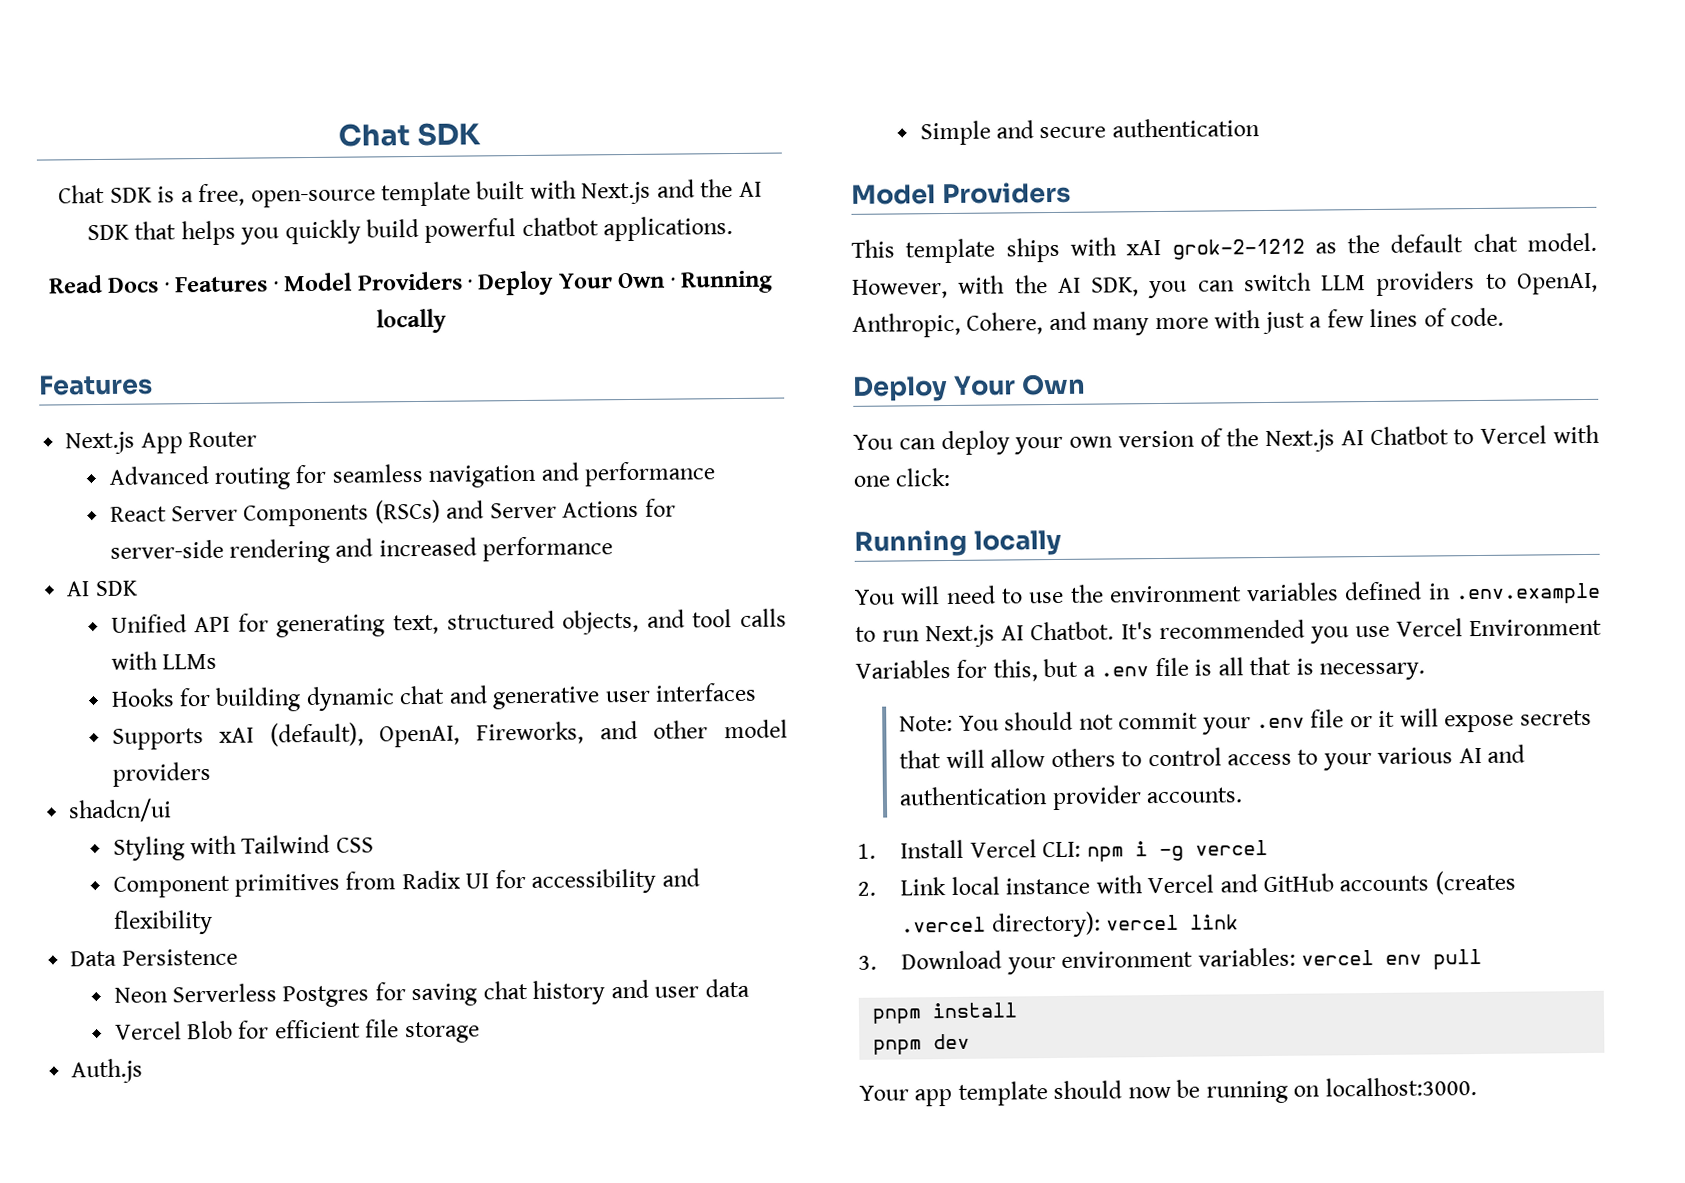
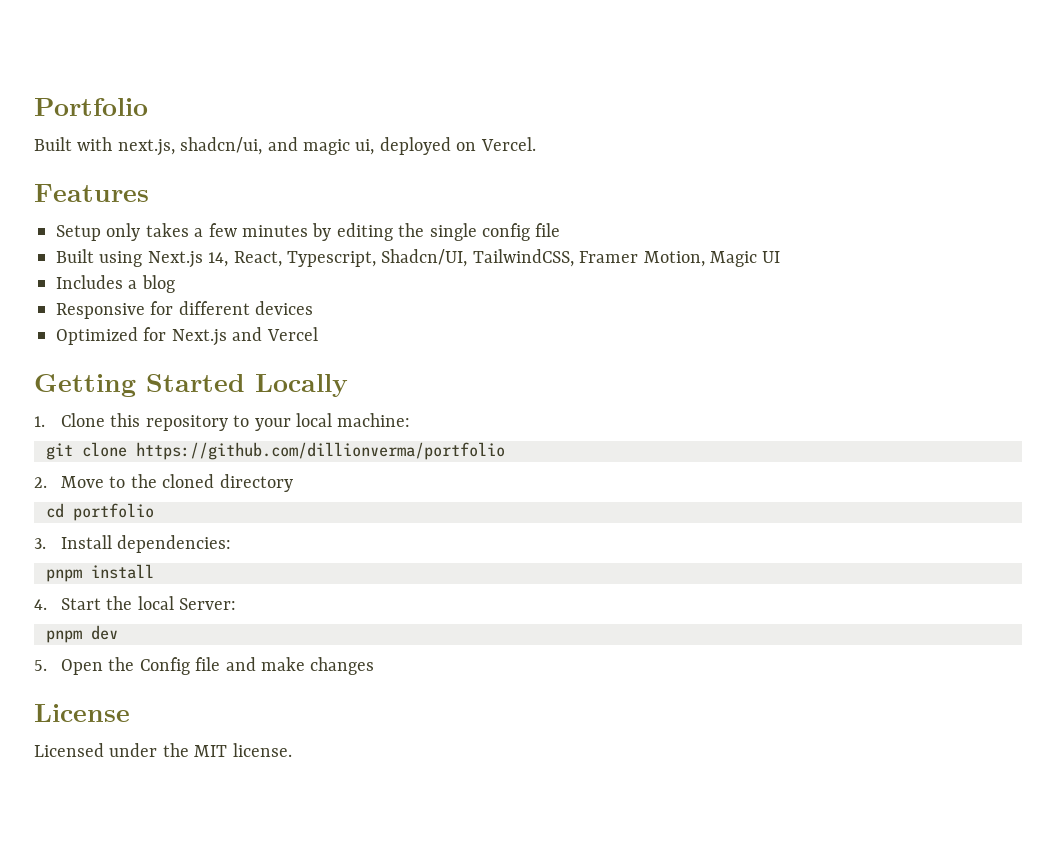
[338,122,481,147] [58,179,762,208] [86,216,734,246] [47,270,774,296] [376,308,447,334] [38,374,153,396] [65,431,258,455] [108,461,716,490] [109,498,676,527] [109,536,614,564] [66,580,139,597] [110,608,788,638] [110,651,218,670] [110,682,758,712] [111,719,789,750] [111,761,211,787] [68,798,173,823] [112,834,374,861] [112,868,700,898] [112,909,213,935] [70,948,238,967] [113,978,750,1008] [114,1019,480,1044] [71,1058,144,1084] [919,118,1260,146] [851,181,1071,205] [851,232,1597,264] [852,271,1598,299] [852,307,1505,338] [852,373,1086,402] [853,424,1600,456] [853,467,952,487] [854,529,1062,557] [854,581,1601,605] [855,618,1602,648] [855,656,1426,682] [899,708,1592,735] [899,744,1526,771] [899,785,1244,811] [857,839,1268,862] [857,870,1516,896] [901,911,1240,938] [858,947,1483,975] [872,1002,1019,1024] [873,1033,971,1055] [859,1077,1477,1107] Chat SDK // Chat SDK is a free, open-source template built with Next.js and the AI SDK that helps you quickly build powerful chatbot applications. // Read Docs · Features · Model Providers · Deploy Your Own · Running locally // Features // Next.js App Router // Advanced routing for seamless navigation and performance // React Server Components (RSCs) and Server Actions for server-side rendering and increased performance // AI SDK // Unified API for generating text, structured objects, and tool calls with LLMs // Hooks for building dynamic chat and generative user interfaces // Supports xAI (default), OpenAI, Fireworks, and other model providers // shadcn/ui // Styling with Tailwind CSS // Component primitives from Radix UI for accessibility and flexibility // Data Persistence // Neon Serverless Postgres for saving chat history and user data // Vercel Blob for efficient file storage // Auth.js // Simple and secure authentication // Model Providers // This template ships with xAI grok-2-1212 as the default chat model. However, with the AI SDK, you can switch LLM providers to OpenAI, Anthropic, Cohere, and many more with just a few lines of code. // Deploy Your Own // You can deploy your own version of the Next.js AI Chatbot to Vercel with one click: // Running locally // You will need to use the environment variables defined in .env.example to run Next.js AI Chatbot. It's recommended you use Vercel Environment Variables for this, but a .env file is all that is necessary. // Note: You should not commit your .env file or it will expose secrets that will allow others to control access to your various AI and authentication provider accounts. // 1. Install Vercel CLI: npm i -g vercel // 2. Link local instance with Vercel and GitHub accounts (creates .vercel directory): vercel link // 3. Download your environment variables: vercel env pull // pnpm install // pnpm dev // Your app template should now be running on localhost:3000. -> [34,98,148,116] [34,137,536,156] [34,184,149,202] [56,223,561,241] [56,249,781,268] [56,275,175,293] [56,301,314,319] [56,327,318,346] [34,374,348,397] [34,413,411,431] [46,442,505,460] [34,474,293,492] [46,503,154,521] [34,535,232,553] [46,564,154,582] [34,596,237,610] [46,625,118,643] [34,657,375,675] [34,704,130,722] [34,743,292,757] Portfolio // Built with next.js, shadcn/ui, and magic ui, deployed on Vercel. // Features // Setup only takes a few minutes by editing the single config file // Built using Next.js 14, React, Typescript, Shadcn/UI, TailwindCSS, Framer Motion, Magic UI // Includes a blog // Responsive for different devices // Optimized for Next.js and Vercel // Getting Started Locally // 1. Clone this repository to your local machine: // git clone https://github.com/dillionverma/portfolio // 2. Move to the cloned directory // cd portfolio // 3. Install dependencies: // pnpm install // 4. Start the local Server: // pnpm dev // 5. Open the Config file and make changes // License // Licensed under the MIT license.

